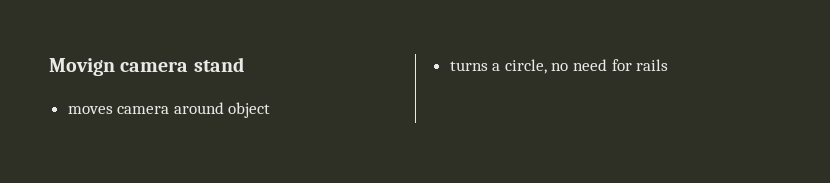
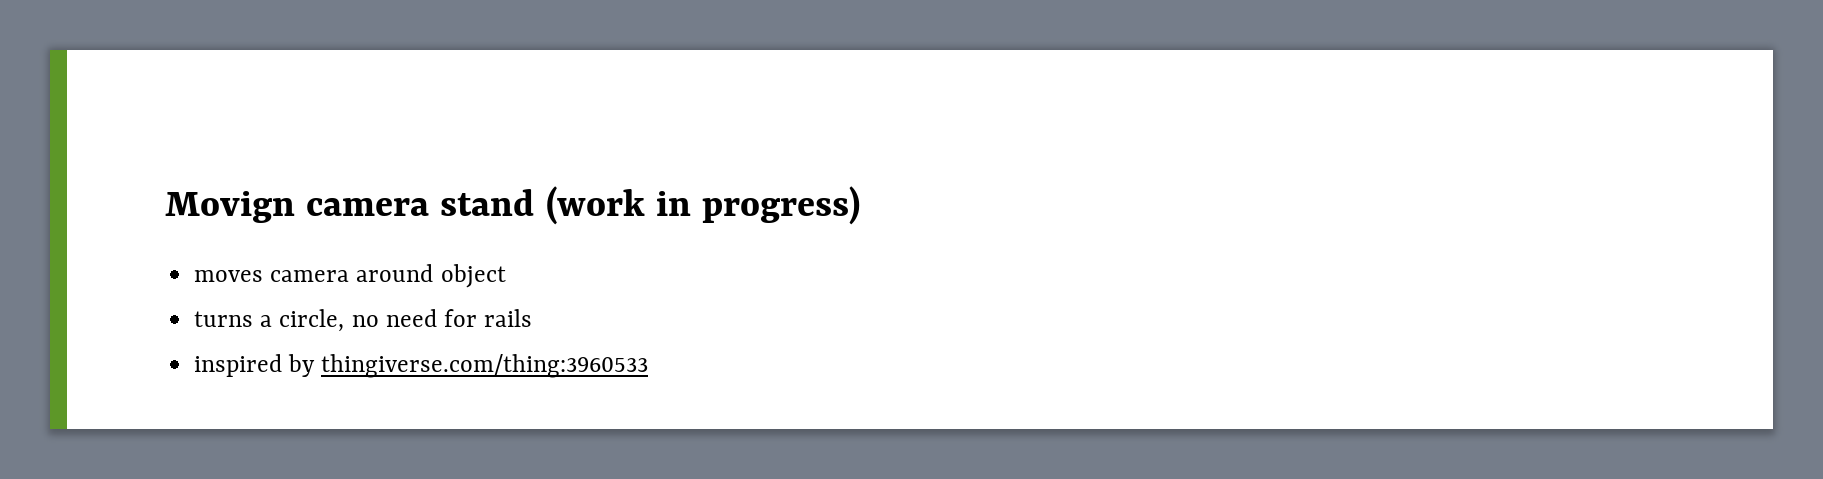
(244, 64) none -> [545,186,861,225] (work in progress)
(669, 65) none -> [194,354,649,378] // inspired by thingiverse.com/thing:3960533

